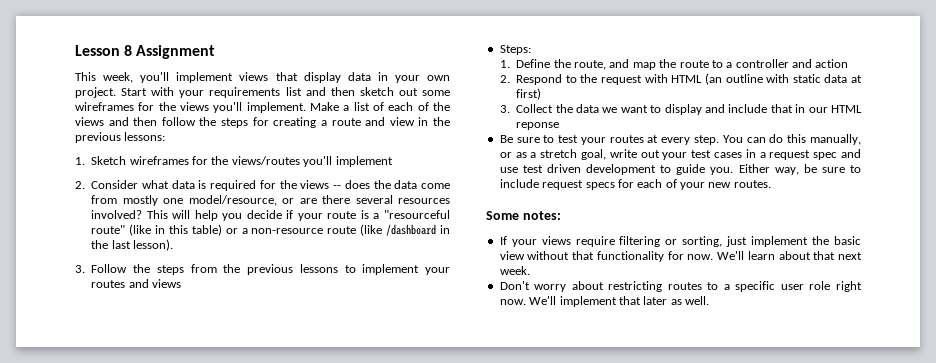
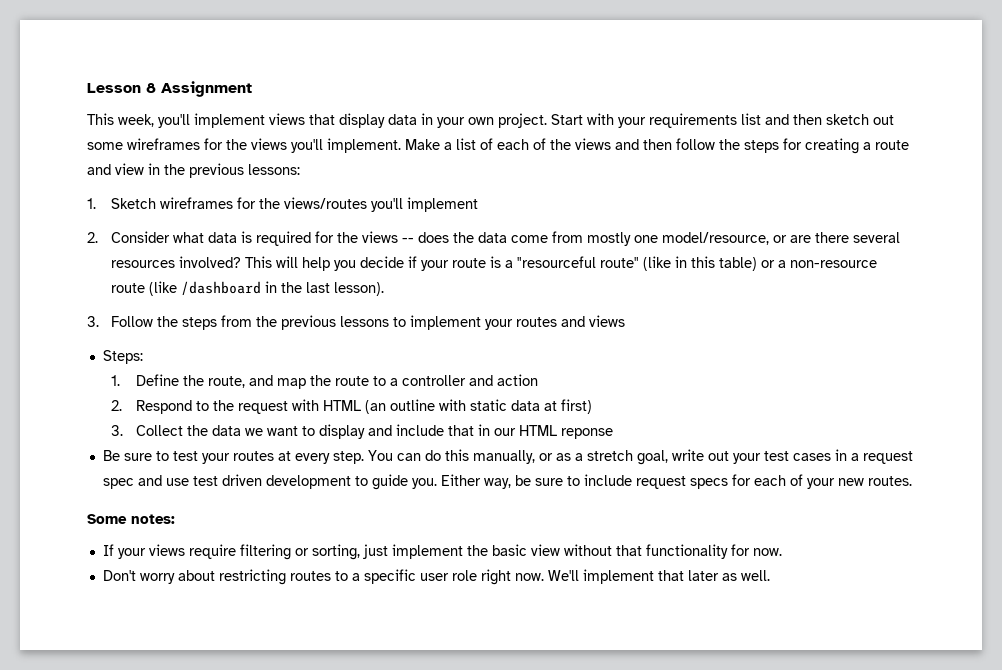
[717,251,862,260] [499,266,530,275] We'll learn about that next week. -> (782, 552) none

